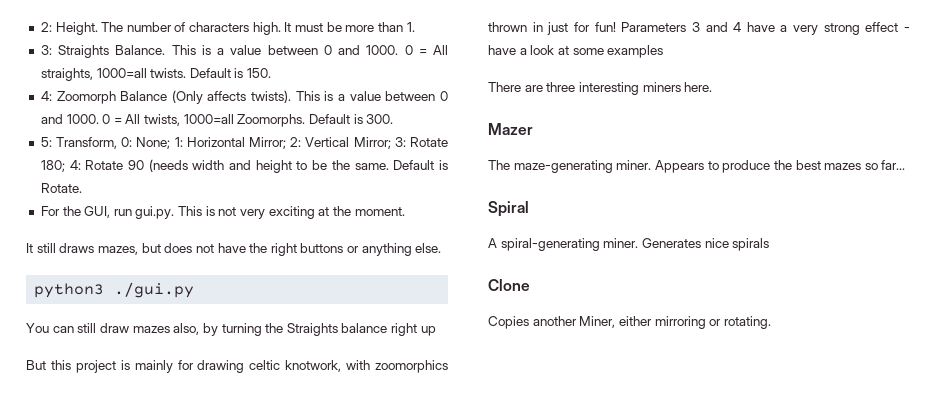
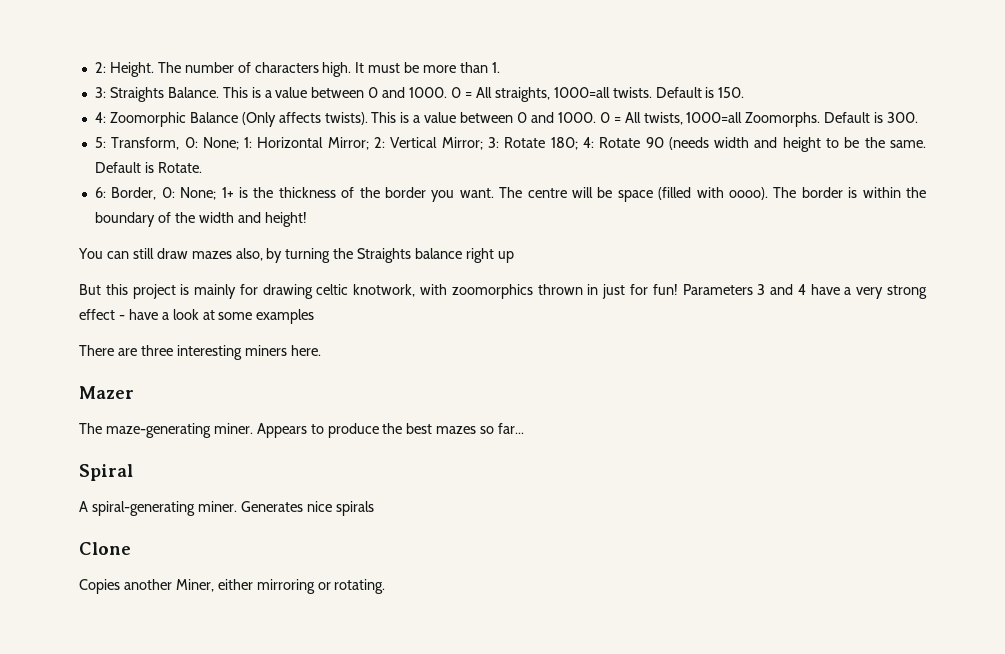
[56,91,116,104] Zoomorph -> [109,112,186,127] Zoomorphic
[40,206,405,219] [26,243,442,256] [34,282,195,298] For the GUI, run gui.py. This is not very exciting at the moment. // It still draws mazes, but does not have the right buttons or anything else. // python3 ./gui.py -> [94,187,927,202] [94,212,307,227] 6: Border, 0: None; 1+ is the thickness of the border you want. The centre will be space (filled with oooo). The border is within the boundary of the width and height!

